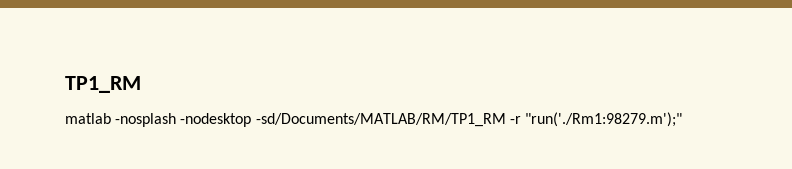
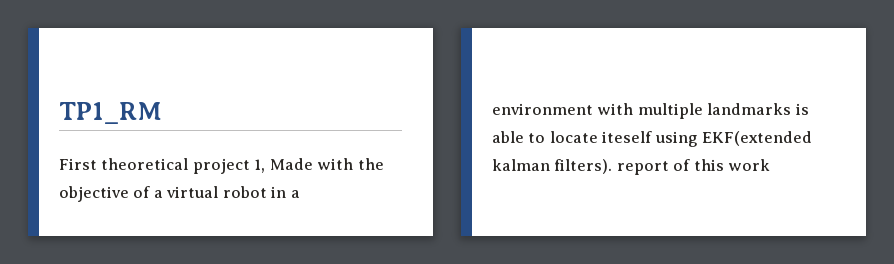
[65,112,682,127] matlab -nosplash -nodesktop -sd/Documents/MATLAB/RM/TP1_RM -r "run('./Rm1:98279.m');" -> [59,158,384,174] [59,186,300,202] [492,103,809,119] [492,131,813,147] [492,159,771,175] First theoretical project 1, Made with the objective of a virtual robot in a environment with multiple landmarks is able to locate iteself using EKF(extended kalman filters). report of this work

